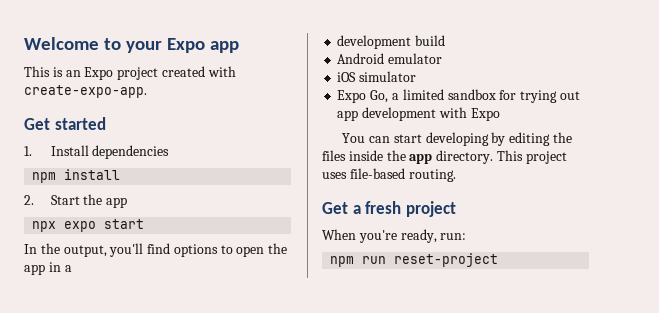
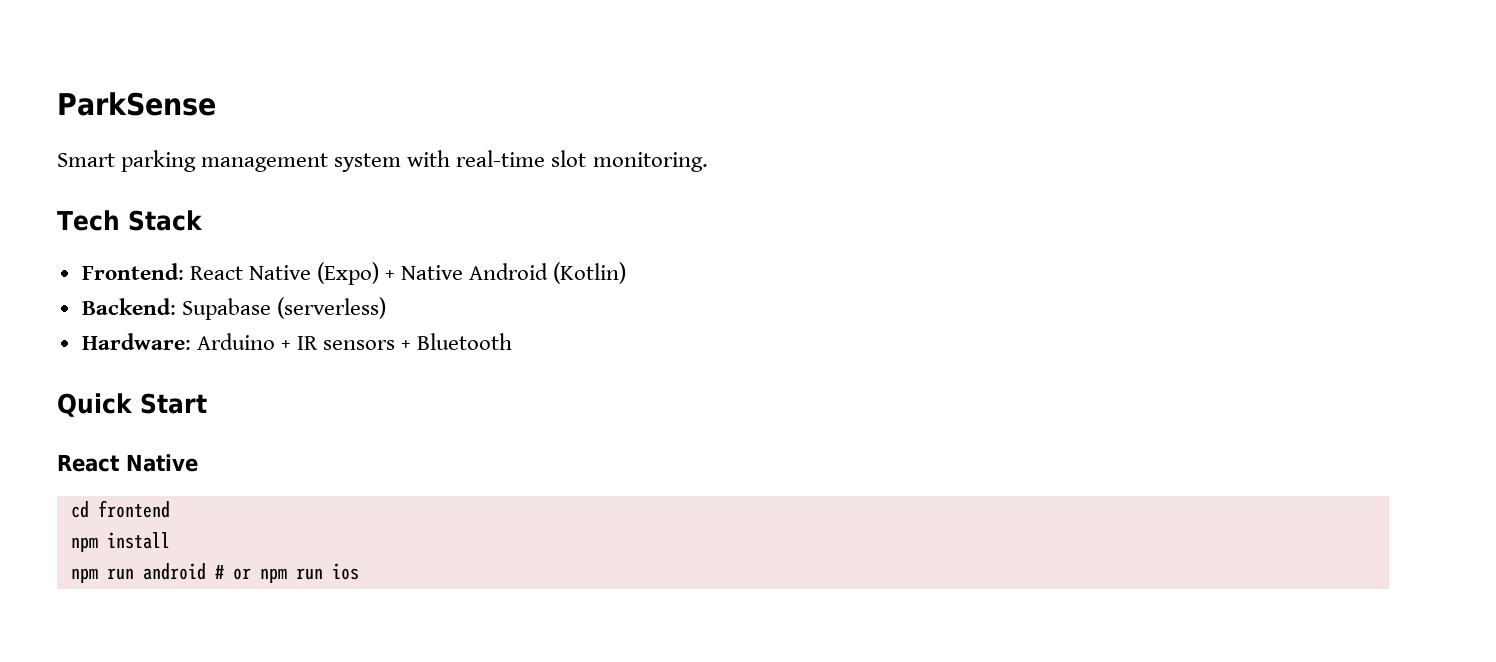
[24,37,239,53] [24,66,236,80] [24,85,147,98] [24,117,106,130] [24,145,170,159] [32,169,121,183] [24,194,128,208] [32,219,145,232] [24,243,288,257] [24,262,72,275] [337,35,446,49] [337,53,443,64] [337,71,417,82] [337,89,580,103] [337,107,500,121] [342,132,572,146] [322,150,567,164] [322,168,456,182] [322,201,456,217] [322,229,467,243] [330,253,499,267] Welcome to your Expo app // This is an Expo project created with create-expo-app. // Get started // 1. Install dependencies // npm install // 2. Start the app // npx expo start // In the output, you'll find options to open the app in a // development build // Android emulator // iOS simulator // Expo Go, a limited sandbox for trying out app development with Expo // You can start developing by editing the files inside the app directory. This project uses file-based routing. // Get a fresh project // When you're ready, run: // npm run reset-project -> [57,92,216,116] [57,150,708,172] [57,210,203,231] [81,262,627,285] [81,297,386,320] [81,333,513,350] [57,393,207,417] [57,454,198,472] [70,500,170,518] [70,532,170,552] [70,563,359,583] ParkSense // Smart parking management system with real-time slot monitoring. // Tech Stack // Frontend: React Native (Expo) + Native Android (Kotlin) // Backend: Supabase (serverless) // Hardware: Arduino + IR sensors + Bluetooth // Quick Start // React Native // cd frontend // npm install // npm run android # or npm run ios

